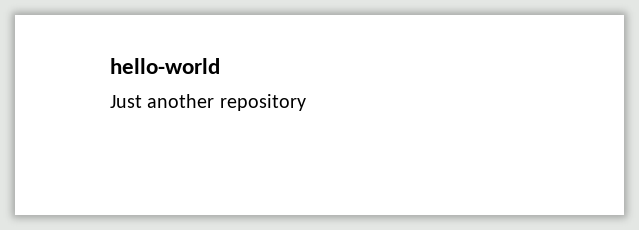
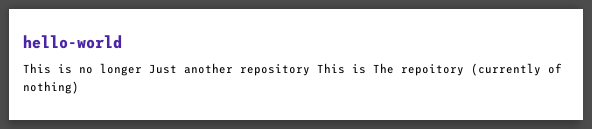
[110,94,306,111] Just another repository -> [23,63,562,76] [23,81,79,94] This is no longer Just another repository This is The repoitory (currently of nothing)

